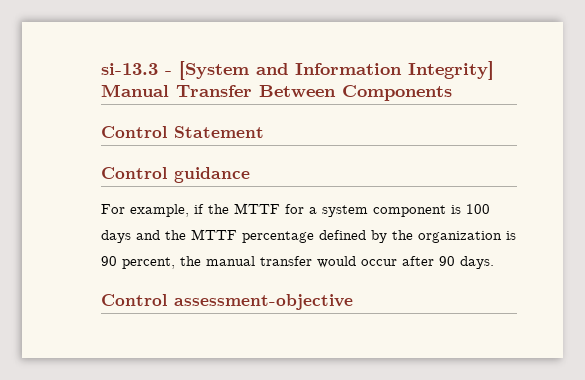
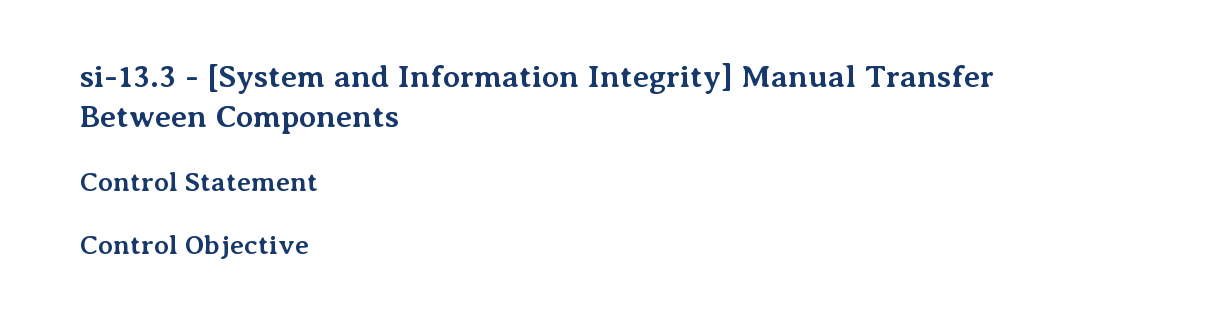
[174,167,250,183] [101,203,490,217] [101,229,516,243] [101,256,494,269] [101,294,353,310] guidance // For example, if the MTTF for a system component is 100 days and the MTTF percentage defined by the organization is 90 percent, the manual transfer would occur after 90 days. // Control assessment-objective -> [185,235,310,259] Objective

